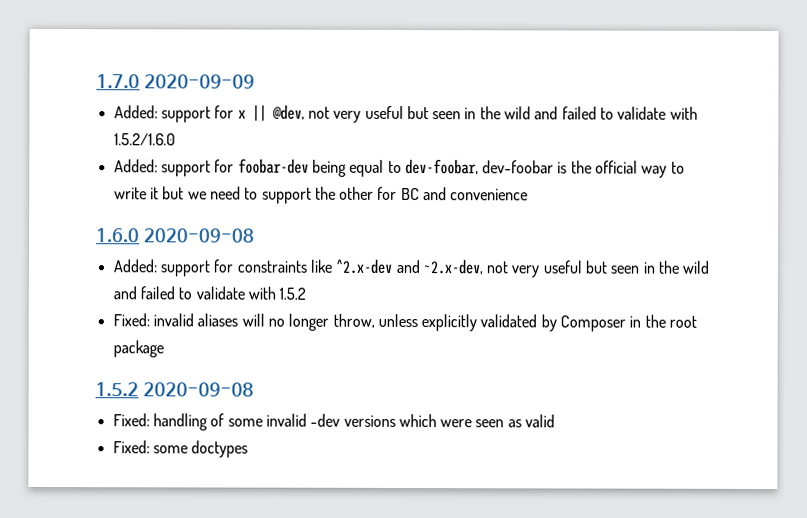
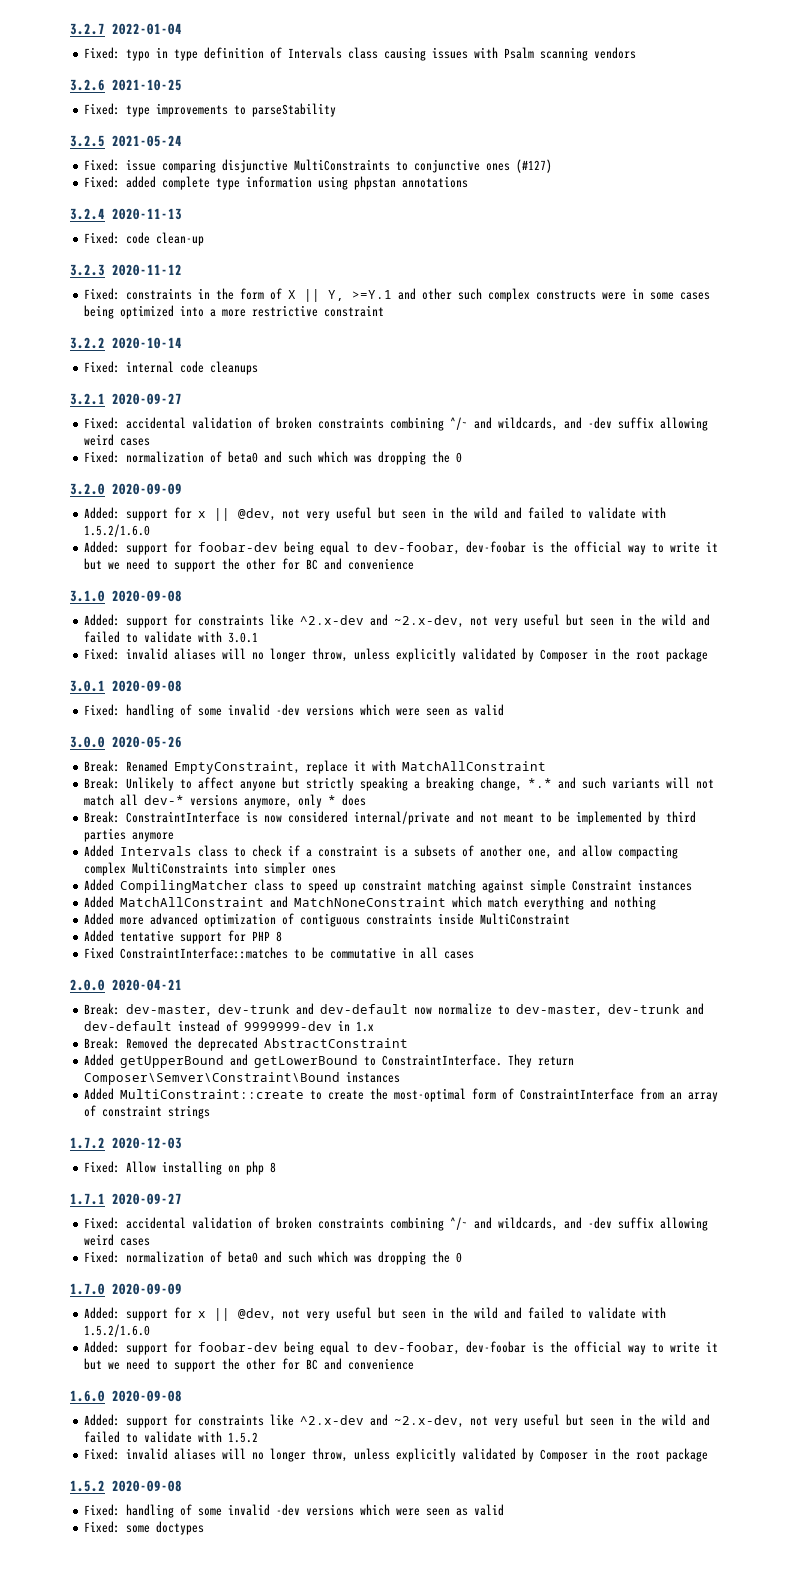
(96, 81) none -> [70,23,182,35] [84,47,637,61] [70,79,182,91] [84,103,337,117] [70,135,182,147] [84,159,553,173] [84,176,469,190] [70,208,182,220] [84,232,205,246] [70,264,182,276] [84,288,711,302] [84,305,385,319] [70,337,182,349] [84,361,259,375] [70,393,182,405] [84,417,709,431] [84,434,151,446] [84,451,463,465] [70,483,182,495] [84,507,667,521] [84,524,151,537] [84,541,719,555] [84,558,415,572] [70,590,182,602] [84,614,711,628] [84,631,259,643] [84,648,709,662] [70,680,182,692] [84,704,505,718] [70,736,182,748] [84,760,547,774] [84,777,715,791] [84,794,367,808] [84,811,697,825] [84,828,175,842] [84,845,679,859] [84,862,337,876] [84,879,693,893] [84,896,657,910] [84,913,571,927] [84,930,283,944] [84,947,475,959] [70,979,182,991] [84,1003,705,1017] [84,1020,375,1032] [84,1037,409,1051] [84,1054,575,1068] [84,1071,401,1085] [84,1088,719,1102] [84,1105,211,1119] [70,1137,182,1149] [84,1161,277,1175] [70,1193,182,1205] [84,1217,709,1231] [84,1234,151,1246] [84,1251,463,1265] 3.2.7 2022-01-04 // Fixed: typo in type definition of Intervals class causing issues with Psalm scanning vendors // 3.2.6 2021-10-25 // Fixed: type improvements to parseStability // 3.2.5 2021-05-24 // Fixed: issue comparing disjunctive MultiConstraints to conjunctive ones (#127) // Fixed: added complete type information using phpstan annotations // 3.2.4 2020-11-13 // Fixed: code clean-up // 3.2.3 2020-11-12 // Fixed: constraints in the form of X || Y, >=Y.1 and other such complex constructs were in some cases being optimized into a more restrictive constraint // 3.2.2 2020-10-14 // Fixed: internal code cleanups // 3.2.1 2020-09-27 // Fixed: accidental validation of broken constraints combining ^/~ and wildcards, and -dev suffix allowing weird cases // Fixed: normalization of beta0 and such which was dropping the 0 // 3.2.0 2020-09-09 // Added: support for x || @dev, not very useful but seen in the wild and failed to validate with 1.5.2/1.6.0 // Added: support for foobar-dev being equal to dev-foobar, dev-foobar is the official way to write it but we need to support the other for BC and convenience // 3.1.0 2020-09-08 // Added: support for constraints like ^2.x-dev and ~2.x-dev, not very useful but seen in the wild and failed to validate with 3.0.1 // Fixed: invalid aliases will no longer throw, unless explicitly validated by Composer in the root package // 3.0.1 2020-09-08 // Fixed: handling of some invalid -dev versions which were seen as valid // 3.0.0 2020-05-26 // Break: Renamed EmptyConstraint, replace it with MatchAllConstraint // Break: Unlikely to affect anyone but strictly speaking a breaking change, *.* and such variants will not match all dev-* versions anymore, only * does // Break: ConstraintInterface is now considered internal/private and not meant to be implemented by third parties anymore // Added Intervals class to check if a constraint is a subsets of another one, and allow compacting complex MultiConstraints into simpler ones // Added CompilingMatcher class to speed up constraint matching against simple Constraint instances // Added MatchAllConstraint and MatchNoneConstraint which match everything and nothing // Added more advanced optimization of contiguous constraints inside MultiConstraint // Added tentative support for PHP 8 // Fixed ConstraintInterface::matches to be commutative in all cases // 2.0.0 2020-04-21 // Break: dev-master, dev-trunk and dev-default now normalize to dev-master, dev-trunk and dev-default instead of 9999999-dev in 1.x // Break: Removed the deprecated AbstractConstraint // Added getUpperBound and getLowerBound to ConstraintInterface. They return Composer\Semver\Constraint\Bound instances // Added MultiConstraint::create to create the most-optimal form of ConstraintInterface from an array of constraint strings // 1.7.2 2020-12-03 // Fixed: Allow installing on php 8 // 1.7.1 2020-09-27 // Fixed: accidental validation of broken constraints combining ^/~ and wildcards, and -dev suffix allowing weird cases // Fixed: normalization of beta0 and such which was dropping the 0 //

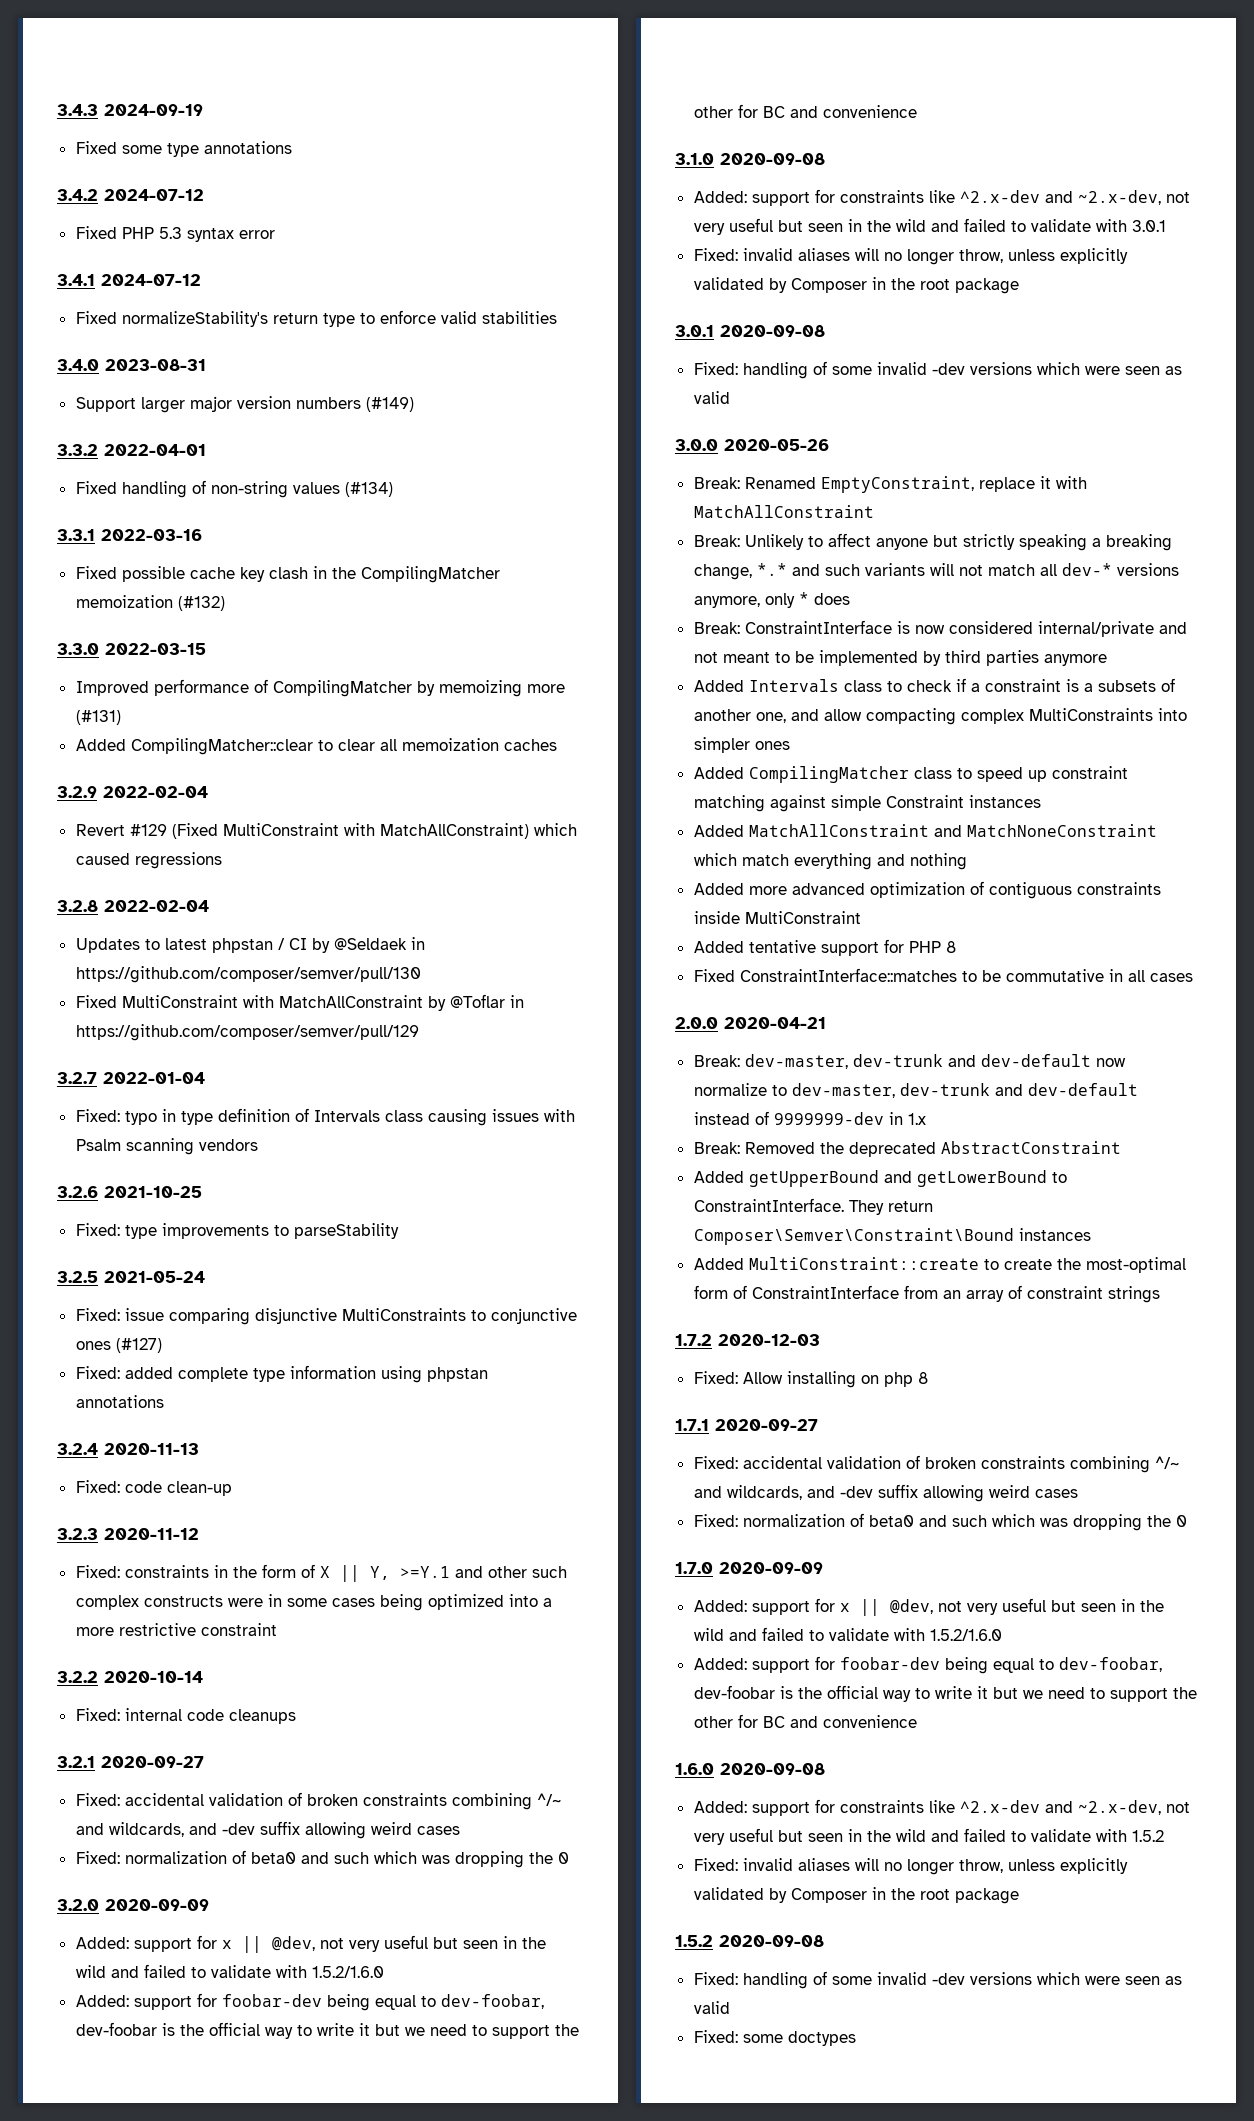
(70, 29) none -> [57,104,203,116] [75,141,292,157] [57,189,204,201] [75,226,275,242] [57,274,201,286] [75,310,557,327] [57,359,206,371] [75,396,414,413] [57,444,206,456] [75,480,393,498] [57,529,202,541] [75,566,500,583] [75,595,225,611] [57,643,206,655] [75,679,565,697] [75,710,121,725] [75,738,557,755] [57,786,208,798] [75,823,577,839] [75,852,222,869] [57,900,209,912] [75,937,425,953] [75,966,421,983] [75,994,524,1011] [75,1024,419,1041] 3.4.3 2024-09-19 // Fixed some type annotations // 3.4.2 2024-07-12 // Fixed PHP 5.3 syntax error // 3.4.1 2024-07-12 // Fixed normalizeStability's return type to enforce valid stabilities // 3.4.0 2023-08-31 // Support larger major version numbers (#149) // 3.3.2 2022-04-01 // Fixed handling of non-string values (#134) // 3.3.1 2022-03-16 // Fixed possible cache key clash in the CompilingMatcher memoization (#132) // 3.3.0 2022-03-15 // Improved performance of CompilingMatcher by memoizing more (#131) // Added CompilingMatcher::clear to clear all memoization caches // 3.2.9 2022-02-04 // Revert #129 (Fixed MultiConstraint with MatchAllConstraint) which caused regressions // 3.2.8 2022-02-04 // Updates to latest phpstan / CI by @Seldaek in https://github.com/composer/semver/pull/130 // Fixed MultiConstraint with MatchAllConstraint by @Toflar in https://github.com/composer/semver/pull/129 //

